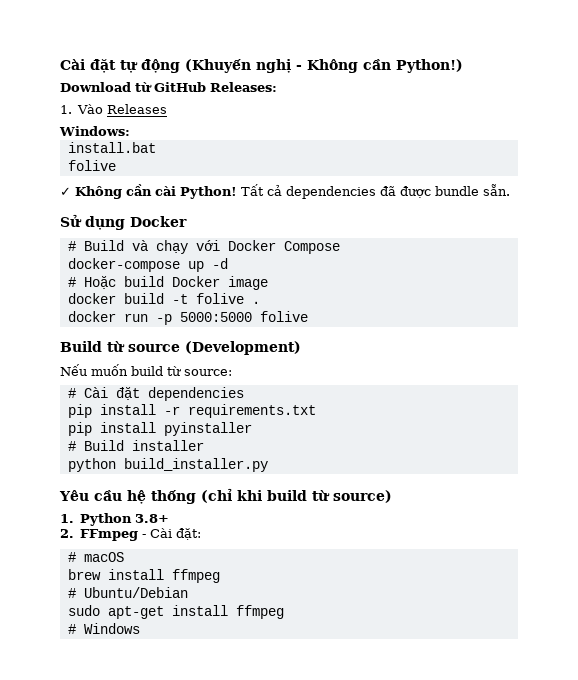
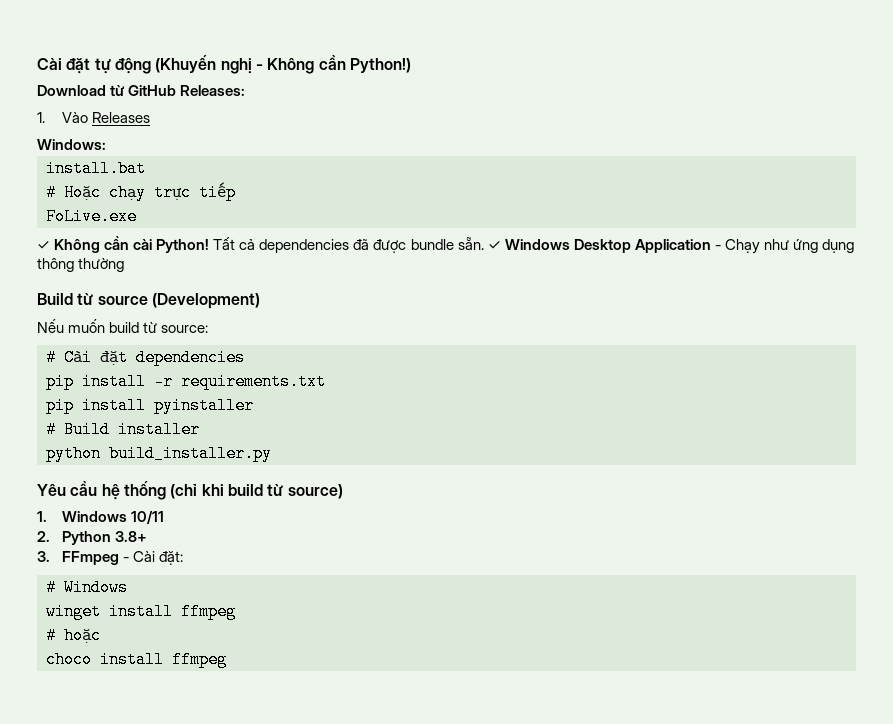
[67,160,116,171] folive -> [46,182,236,201] [46,208,137,225] # Hoặc chạy trực tiếp // FoLive.exe
[60,214,187,230] [67,240,340,254] [67,258,228,272] [67,275,268,290] [67,293,260,304] [67,311,308,325] // Sử dụng Docker // # Build và chạy với Docker Compose // docker-compose up -d // # Hoặc build Docker image // docker build -t folive . // docker run -p 5000:5000 folive -> [487,239,854,254] [37,258,125,272] ✓ Windows Desktop Application - Chạy như ứng dụng thông thường
(74, 518) none -> [62,510,165,524] [37,531,50,542] Windows 10/11 // 2.
[60,529,74,538] 2. -> [37,551,50,562] 3.
[83,552,124,562] [67,569,220,583] [67,587,188,598] [67,605,284,619] [67,623,140,634] macOS // brew install ffmpeg // # Ubuntu/Debian // sudo apt-get install ffmpeg // # Windows -> [64,579,128,596] [46,603,236,620] [46,627,101,644] [46,651,227,668] Windows // winget install ffmpeg // # hoặc // choco install ffmpeg

